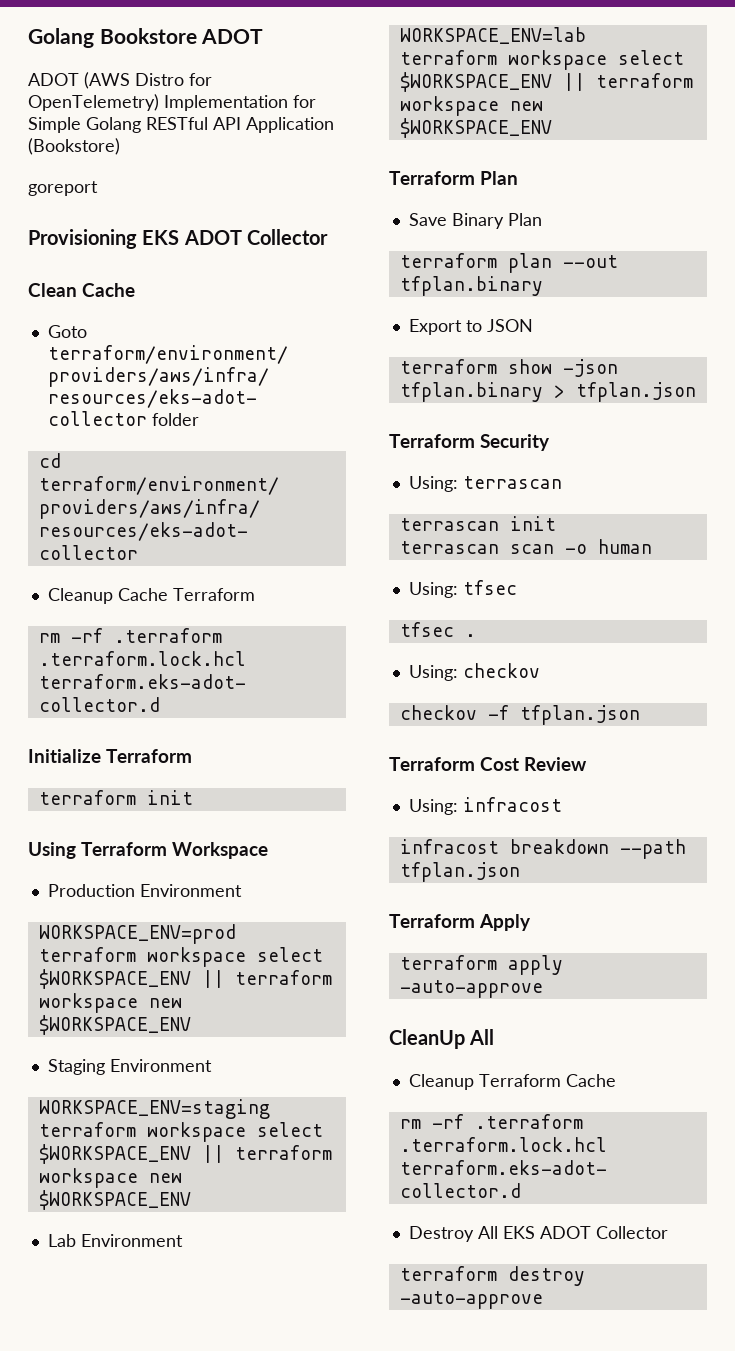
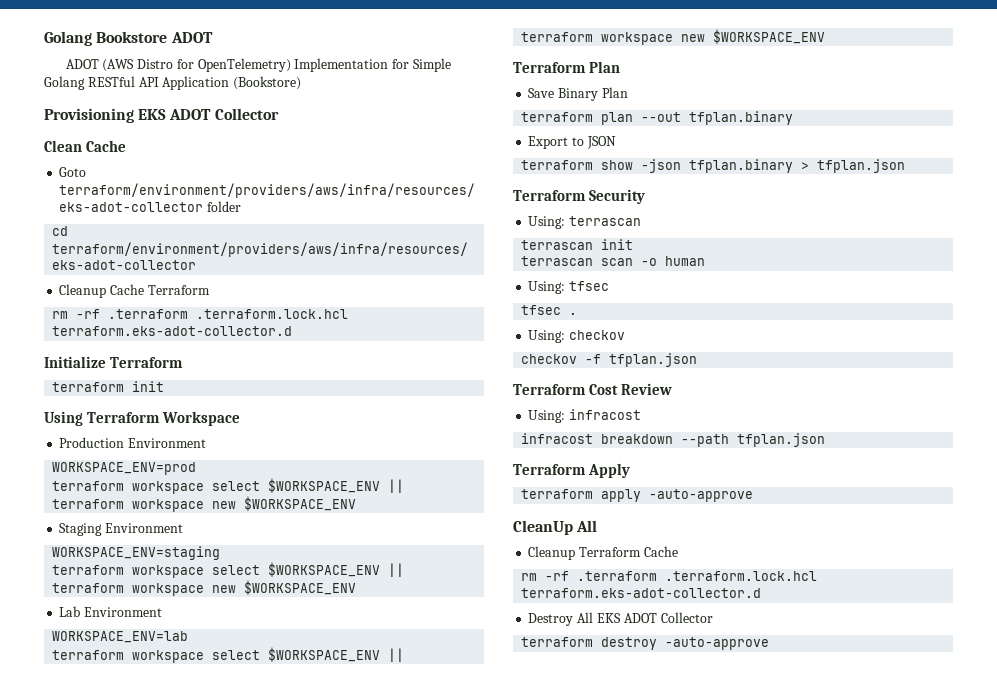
[28,181,98,196] // goreport -> (302, 83) none

